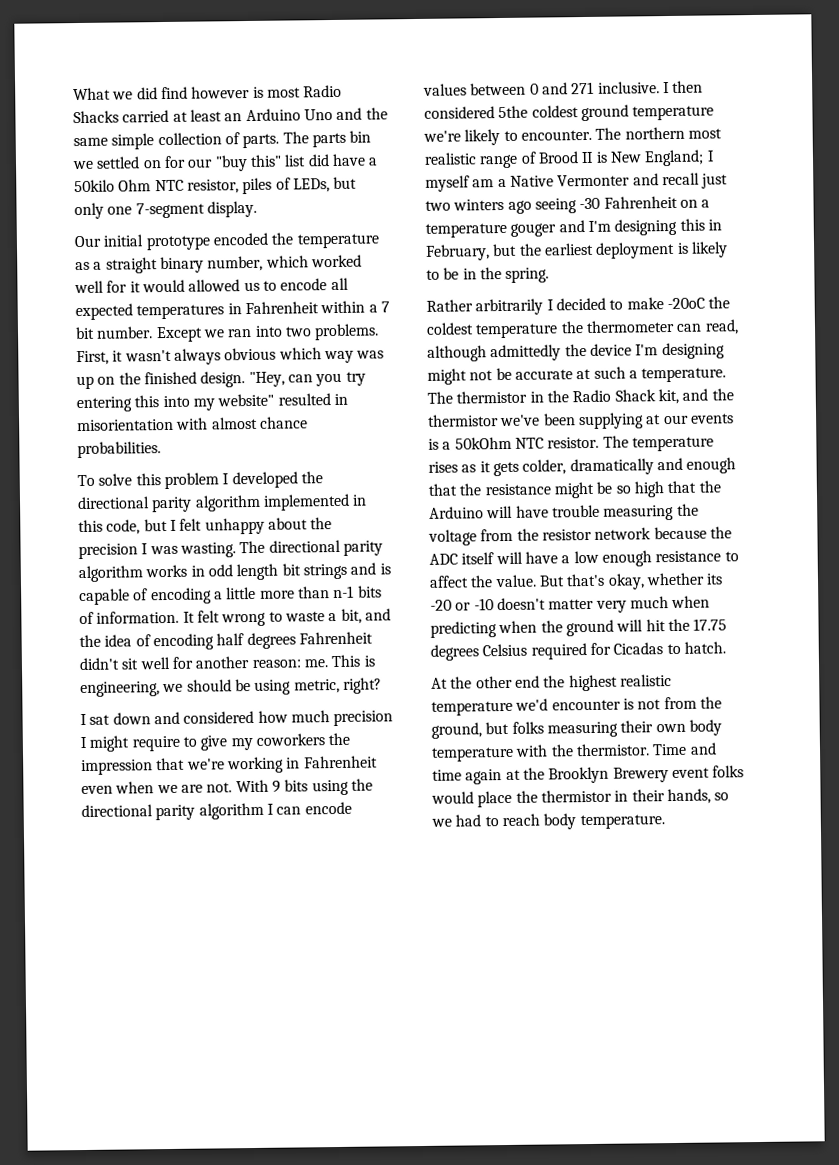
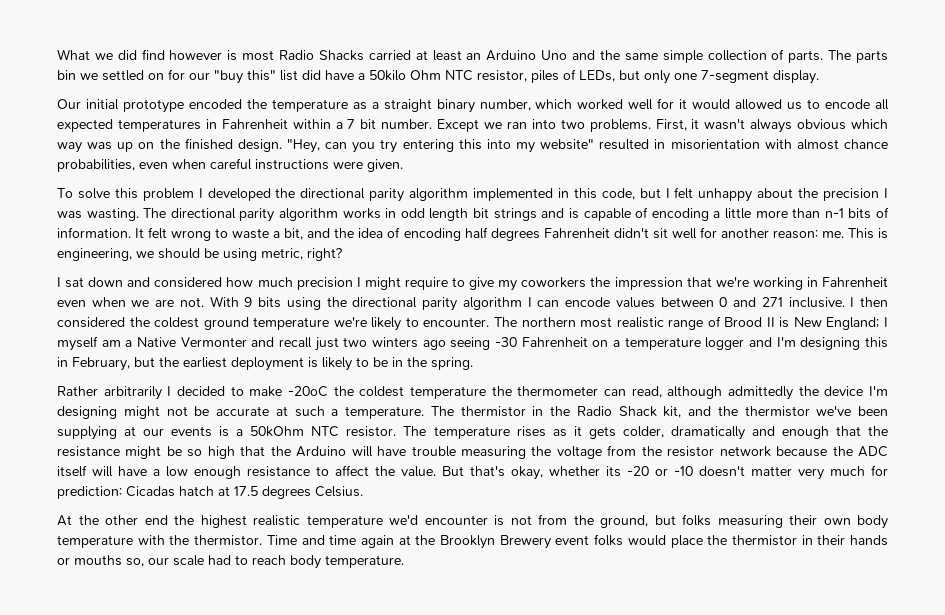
[77,441,161,459] probabilities. -> [57,158,403,172] probabilities, even when careful instructions were given.
[498,105,529,119] 5the -> [129,317,150,327] the
[510,223,557,237] gouger -> [705,337,745,350] logger
[671,595,711,609] [430,618,728,638] [430,641,726,661] when predicting when the ground will hit the 17.75 degrees Celsius required for Cicadas to hatch. -> [871,465,888,476] [57,486,363,499] for prediction: Cicadas hatch at 17.5 degrees Celsius.
[666,788,730,805] [431,818,452,827] hands, so we -> [850,535,889,546] [57,555,204,567] hands or mouths so, our scale

